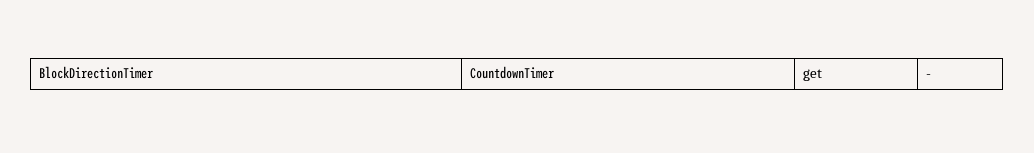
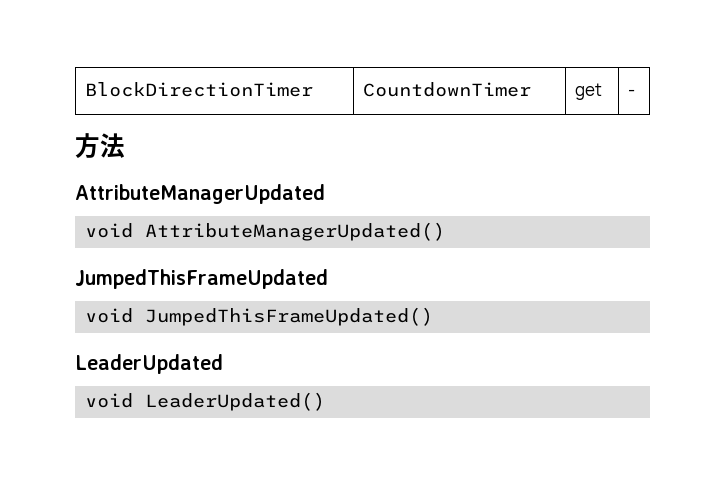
(931, 76) none -> [75,133,125,158] [75,184,325,204] [85,222,446,241] [75,269,328,289] [85,307,434,326] [75,354,223,374] [85,392,326,411] // 方法 // AttributeManagerUpdated // void AttributeManagerUpdated() // JumpedThisFrameUpdated // void JumpedThisFrameUpdated() // LeaderUpdated // void LeaderUpdated()

